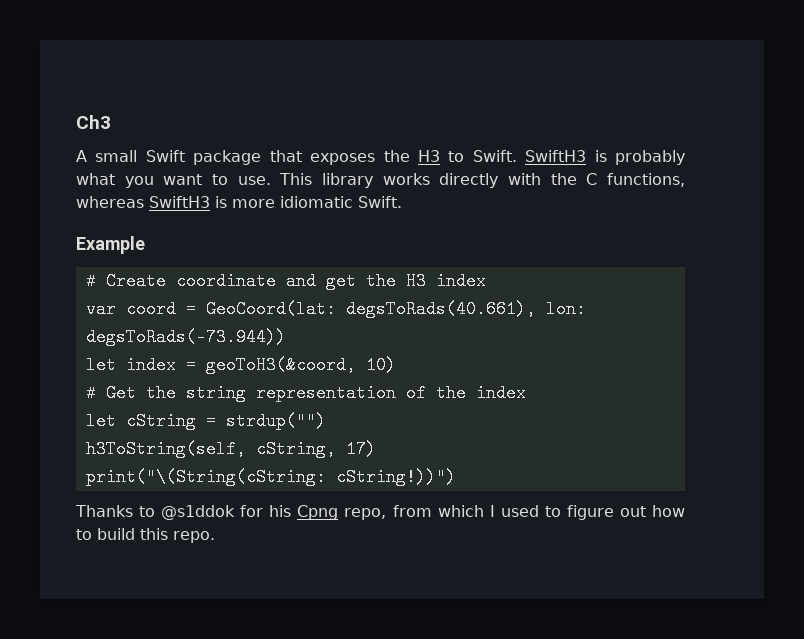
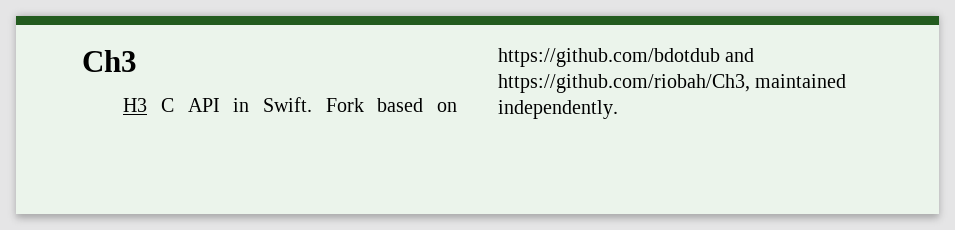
[76,150,685,165] [76,173,686,188] [76,196,402,208] [76,236,145,254] [85,272,486,290] [85,300,586,318] [85,328,286,346] [85,356,396,374] [85,384,526,402] [85,412,326,430] [85,440,376,458] [85,468,456,486] [75,505,685,520] [76,528,215,543] A small Swift package that exposes the H3 to Swift. SwiftH3 is probably what you want to use. This library works directly with the C functions, whereas SwiftH3 is more idiomatic Swift. // Example // # Create coordinate and get the H3 index // var coord = GeoCoord(lat: degsToRads(40.661), lon: degsToRads(-73.944)) // let index = geoToH3(&coord, 10) // # Get the string representation of the index // let cString = strdup("") // h3ToString(self, cString, 17) // print("\(String(cString: cString!))") // Thanks to @s1ddok for his Cpng repo, from which I used to figure out how to build this repo. -> [123,97,457,112] [498,48,755,67] [498,74,847,93] [498,100,618,119] H3 C API in Swift. Fork based on https://github.com/bdotdub and https://github.com/riobah/Ch3, maintained independently.

